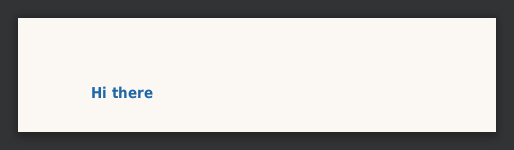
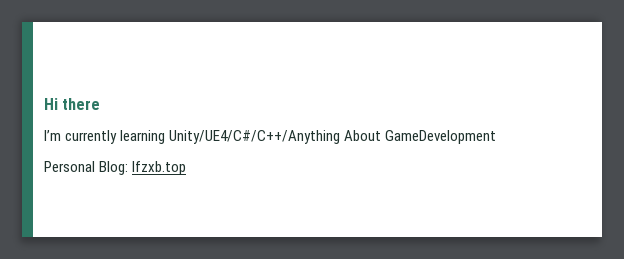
(153, 92) none -> [44,130,497,144] [44,161,187,175] // I’m currently learning Unity/UE4/C#/C++/Anything About GameDevelopment // Personal Blog: lfzxb.top

